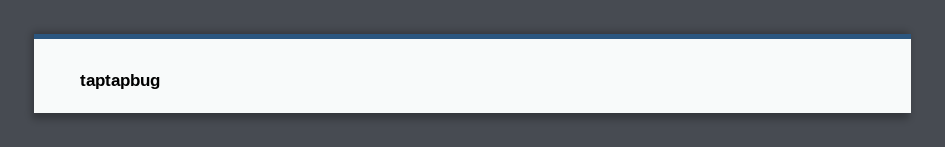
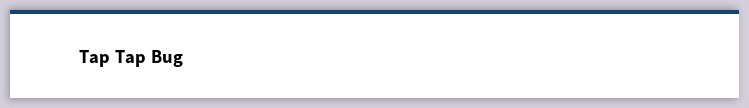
[80,74,160,89] taptapbug -> [79,50,183,67] Tap Tap Bug

